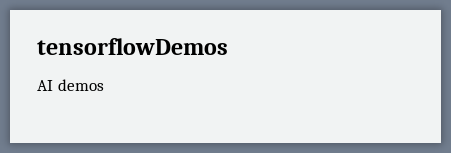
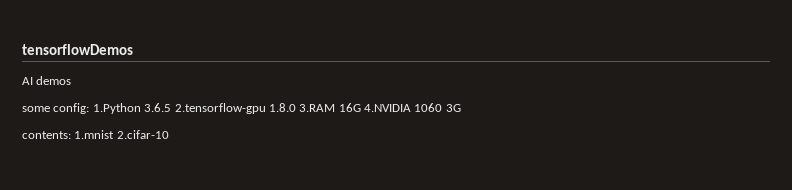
(104, 85) none -> [22,103,461,114] [22,130,169,139] // some config: 1.Python 3.6.5 2.tensorflow-gpu 1.8.0 3.RAM 16G 4.NVIDIA 1060 3G // contents: 1.mnist 2.cifar-10

